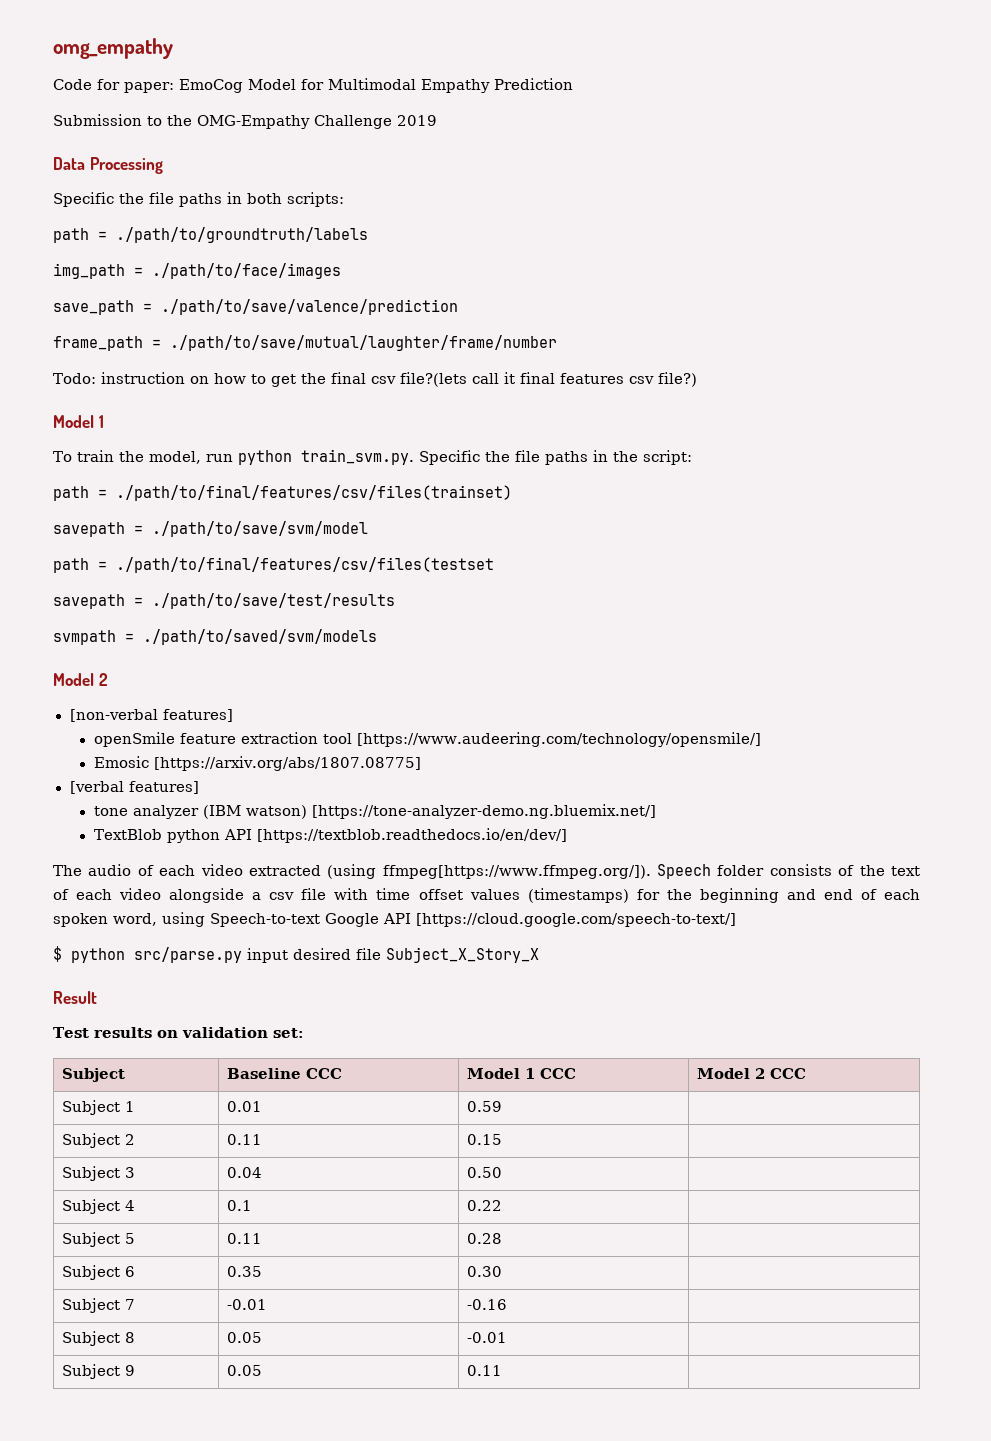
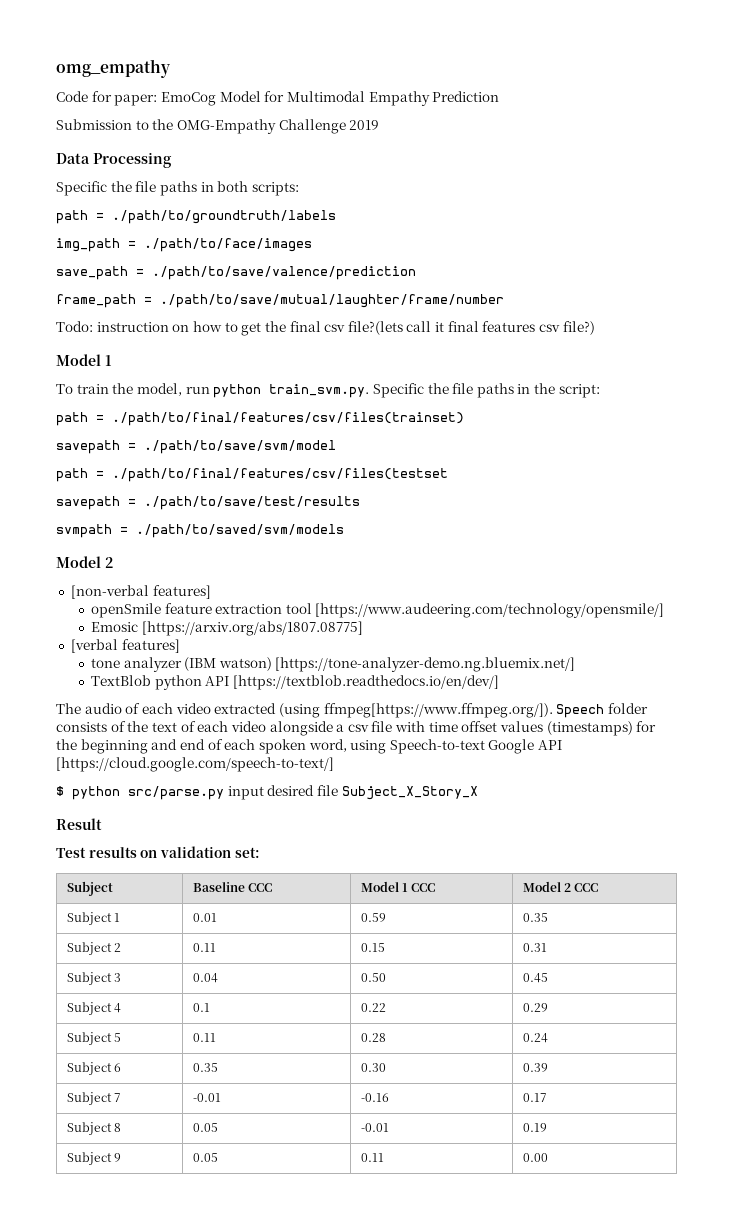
(503, 1106) none -> [522,913,548,922] 0.35
(503, 1139) none -> [522,943,547,952] 0.31
(503, 1172) none -> [522,973,548,983] 0.45
(503, 1205) none -> [522,1003,548,1012] 0.29
(503, 1238) none -> [522,1033,548,1043] 0.24
(503, 1271) none -> [522,1063,548,1072] 0.39
(508, 1304) none -> [522,1093,547,1102] 0.17
(508, 1337) none -> [522,1123,547,1132] 0.19
(503, 1370) none -> [522,1153,548,1162] 0.00

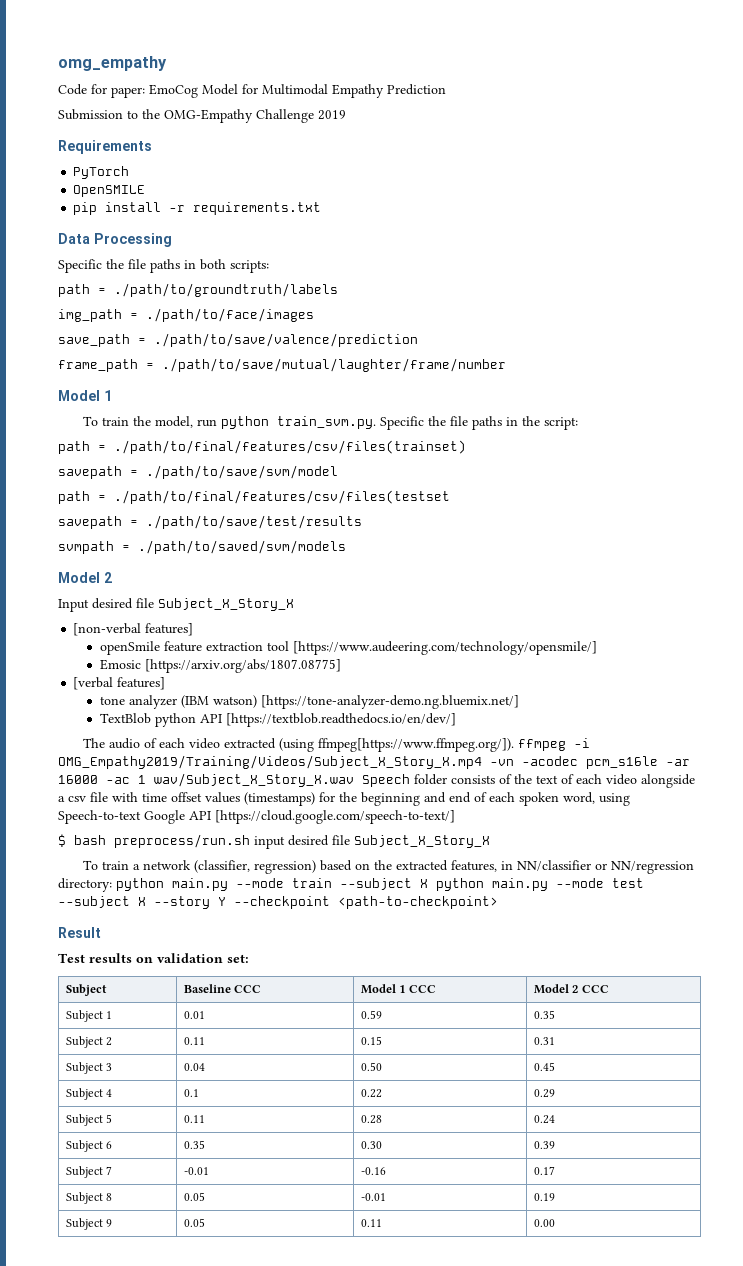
(380, 125) none -> [58,140,152,154] [73,166,130,179] [73,185,146,197] [73,202,322,215] // Requirements // PyTorch // OpenSMILE // pip install -r requirements.txt
[56,321,595,336] // Todo: instruction on how to get the final csv file?(lets call it final features csv file?) -> (506, 365) none
(113, 562) none -> [58,598,294,612] // Input desired file Subject_X_Story_X
(553, 710) none -> [518,738,591,751] [58,755,690,769] [58,773,354,787] ffmpeg -i OMG_Empathy2019/Training/Videos/Subject_X_Story_X.mp4 -vn -acodec pcm_s16le -ar 16000 -ac 1 wav/Subject_X_Story_X.wav
[72,786,224,800] python src/parse.py -> [74,834,250,848] bash preprocess/run.sh
(478, 793) none -> [83,860,695,874] [58,878,644,892] [58,896,498,909] // To train a network (classifier, regression) based on the extracted features, in NN/classifier or NN/regression directory: python main.py --mode train --subject X python main.py --mode test --subject X --story Y --checkpoint <path-to-checkpoint>

